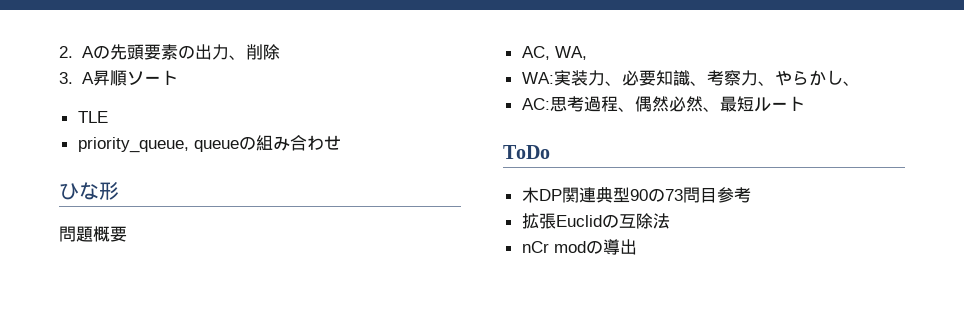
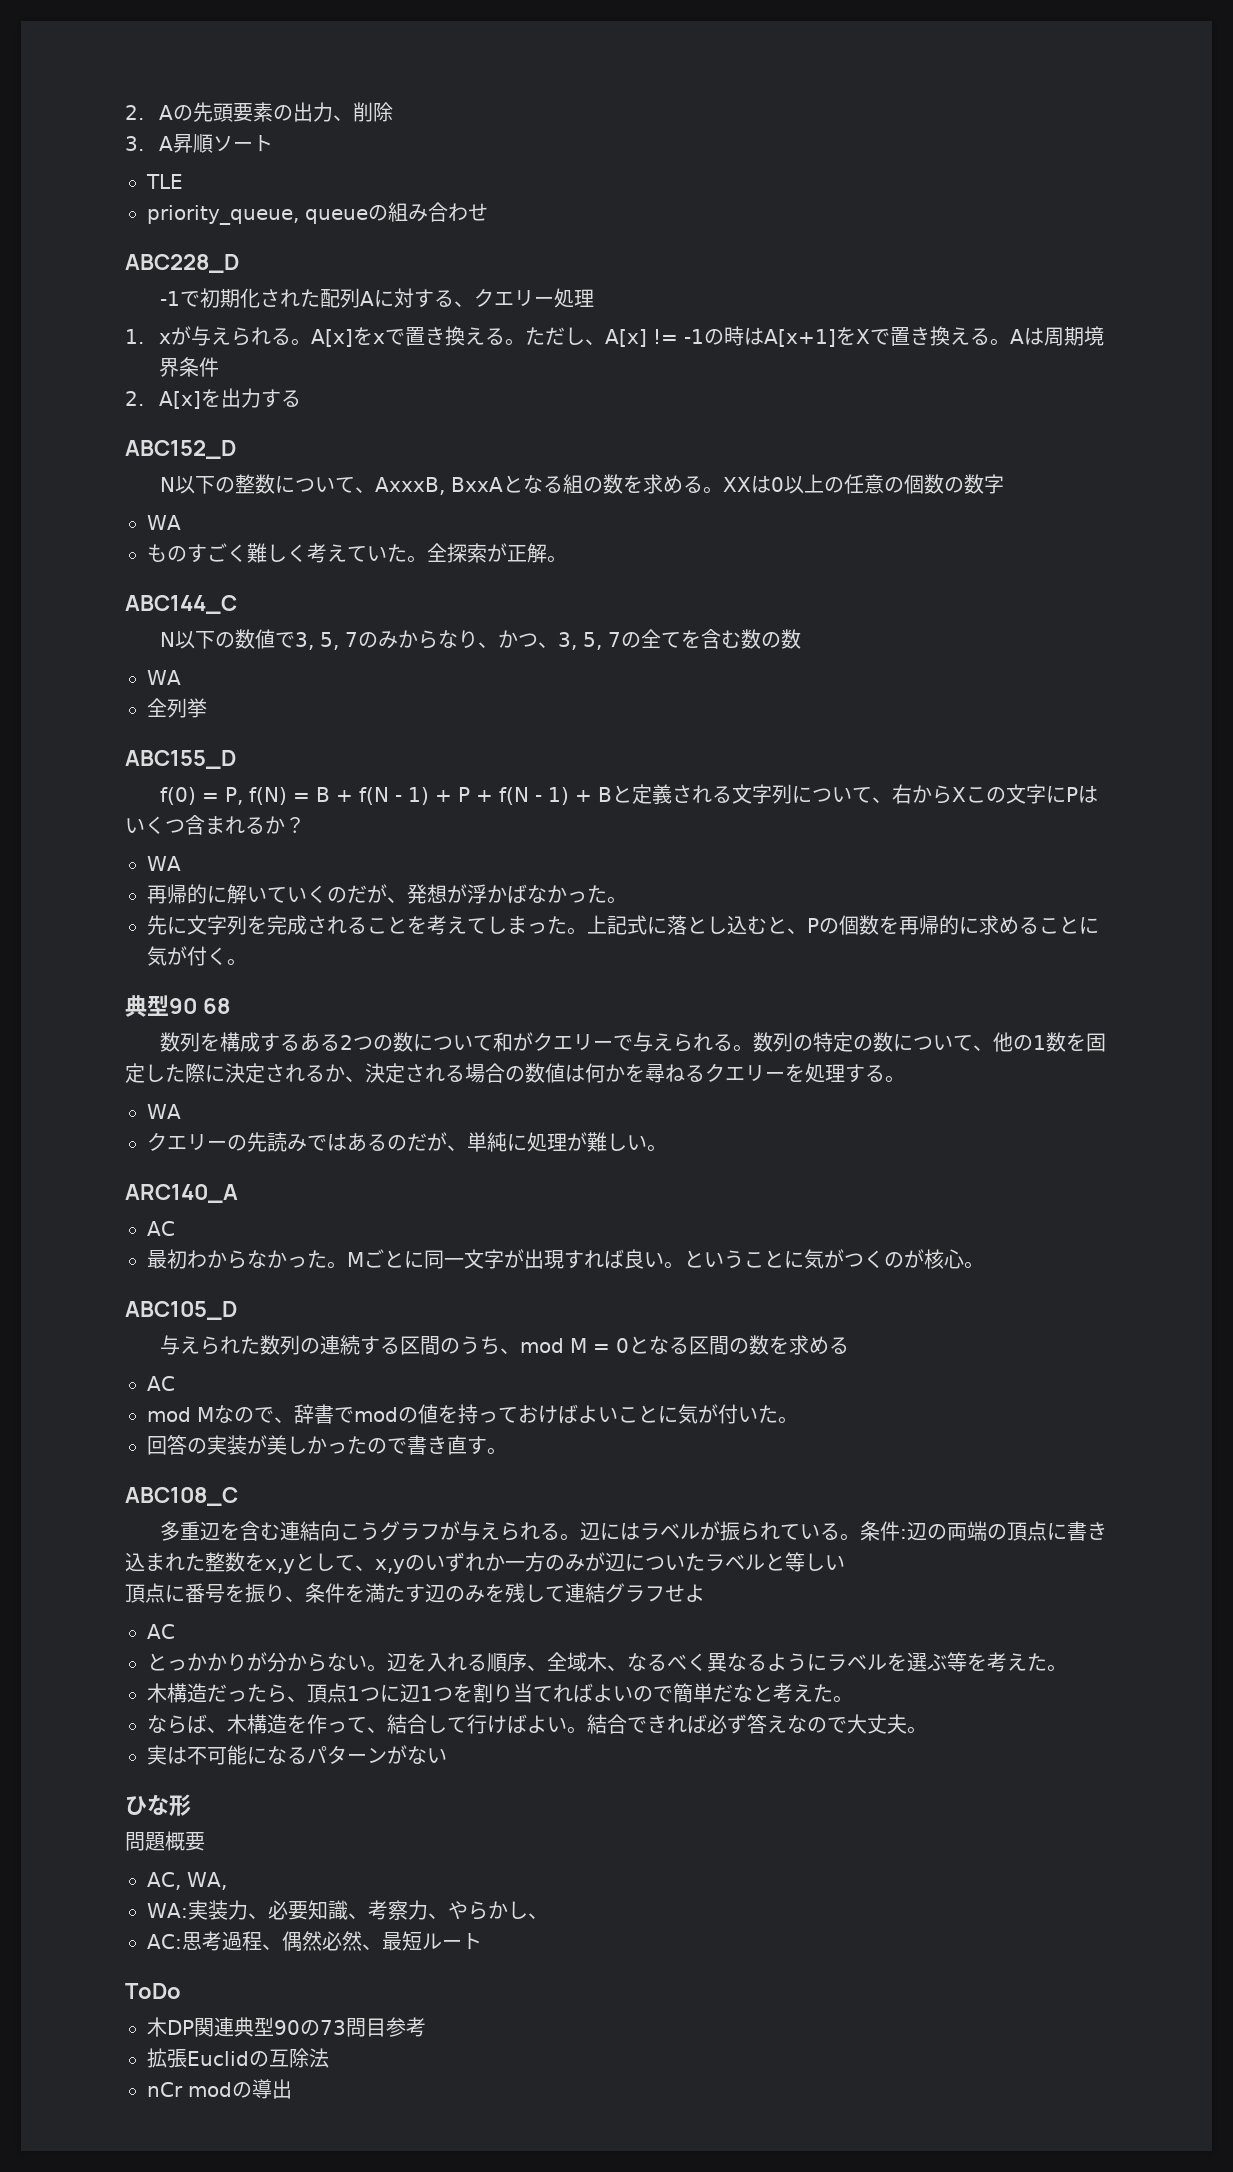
(341, 142) none -> [125,254,239,273] [160,288,595,308] [125,326,1105,347] [159,357,220,377] [125,388,302,409] [125,440,236,459] [160,474,1005,495] [147,515,181,530] [147,543,567,563] [125,595,237,614] [160,629,802,650] [147,670,181,685] [147,698,207,718] [125,750,236,769] [160,784,1099,805] [125,815,305,835] [147,856,181,871] [147,884,627,904] [147,915,1099,935] [147,946,247,966] [125,995,230,1017] [160,1032,1107,1052] [125,1063,905,1083] [147,1104,181,1119] [147,1132,667,1152] [125,1184,238,1203] [147,1221,175,1236] [147,1249,984,1269] [125,1301,237,1320] [160,1335,850,1355] [147,1376,175,1391] [147,1404,798,1424] [147,1435,507,1455] [125,1487,238,1506] [160,1521,1108,1541] [125,1552,845,1574] [125,1583,705,1603] [147,1624,175,1639] [147,1652,1067,1672] [147,1683,853,1703] [147,1714,927,1734] [147,1745,447,1765] // ABC228_D // -1で初期化された配列Aに対する、クエリー処理 // 1. xが与えられる。A[x]をxで置き換える。ただし、A[x] != -1の時はA[x+1]をXで置き換える。Aは周期境界条件 // 2. A[x]を出力する // ABC152_D // N以下の整数について、AxxxB, BxxAとなる組の数を求める。XXは0以上の任意の個数の数字 // WA // ものすごく難しく考えていた。全探索が正解。 // ABC144_C // N以下の数値で3, 5, 7のみからなり、かつ、3, 5, 7の全てを含む数の数 // WA // 全列挙 // ABC155_D // f(0) = P, f(N) = B + f(N - 1) + P + f(N - 1) + Bと定義される文字列について、右からXこの文字にPはいくつ含まれるか？ // WA // 再帰的に解いていくのだが、発想が浮かばなかった。 // 先に文字列を完成されることを考えてしまった。上記式に落とし込むと、Pの個数を再帰的に求めることに気が付く。 // 典型90 68 // 数列を構成するある2つの数について和がクエリーで与えられる。数列の特定の数について、他の1数を固定した際に決定されるか、決定される場合の数値は何かを尋ねるクエリーを処理する。 // WA // クエリーの先読みではあるのだが、単純に処理が難しい。 // ARC140_A // AC // 最初わからなかった。Mごとに同一文字が出現すれば良い。ということに気がつくのが核心。 // ABC105_D // 与えられた数列の連続する区間のうち、mod M = 0となる区間の数を求める // AC // mod Mなので、辞書でmodの値を持っておけばよいことに気が付いた。 // 回答の実装が美しかったので書き直す。 // ABC108_C // 多重辺を含む連結向こうグラフが与えられる。辺にはラベルが振られている。条件:辺の両端の頂点に書き込まれた整数をx,yとして、x,yのいずれか一方のみが辺についたラベルと等しい // 頂点に番号を振り、条件を満たす辺のみを残して連結グラフせよ // AC // とっかかりが分からない。辺を入れる順序、全域木、なるべく異なるようにラベルを選ぶ等を考えた。 // 木構造だったら、頂点1つに辺1つを割り当てればよいので簡単だなと考えた。 // ならば、木構造を作って、結合して行けばよい。結合できれば必ず答えなので大丈夫。 // 実は不可能になるパターンがない

